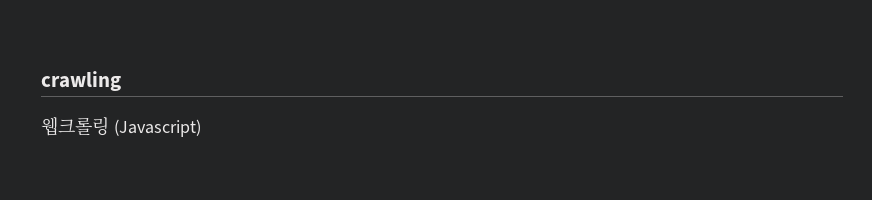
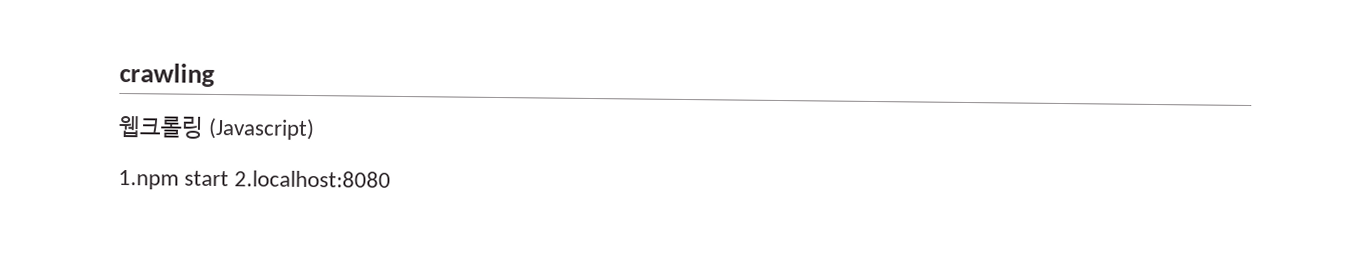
(201, 128) none -> [118,169,392,190] // 1.npm start 2.localhost:8080

